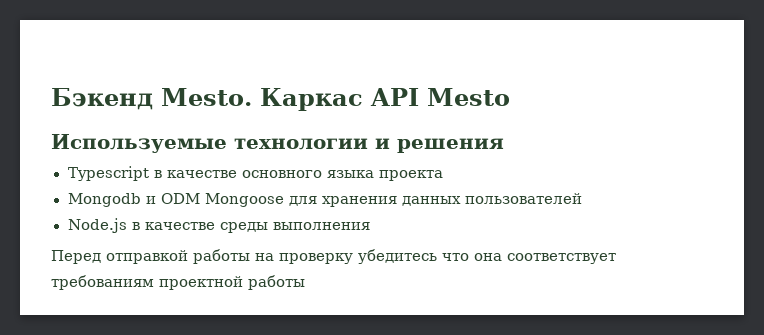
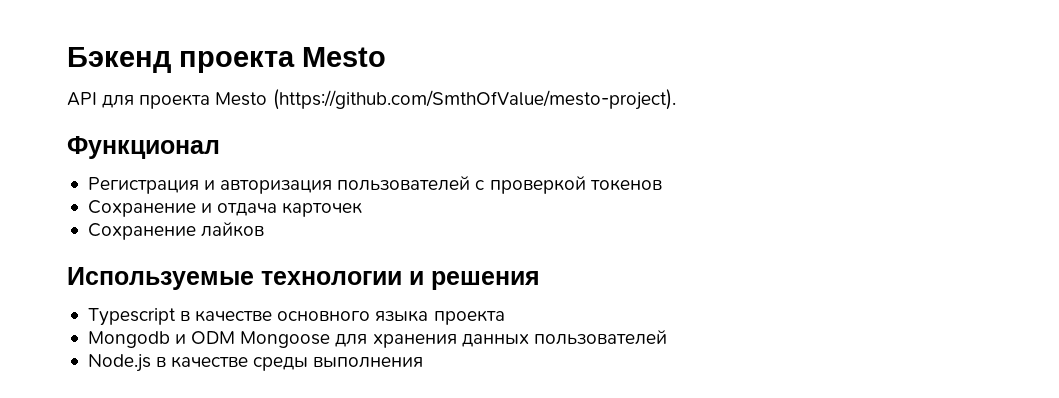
[161,88,510,111] Mesto. Каркас API Mesto -> [179,47,386,73] [67,89,676,110] [67,136,220,159] [87,176,662,194] [87,200,363,217] [87,222,265,240] проекта Mesto // API для проекта Mesto (https://github.com/SmthOfValue/mesto-project). // Функционал // Регистрация и авторизация пользователей с проверкой токенов // Сохранение и отдача карточек // Сохранение лайков
[51,249,616,264] [51,275,305,290] // Перед отправкой работы на проверку убедитесь что она соответствует требованиям проектной работы -> (424, 362) none

